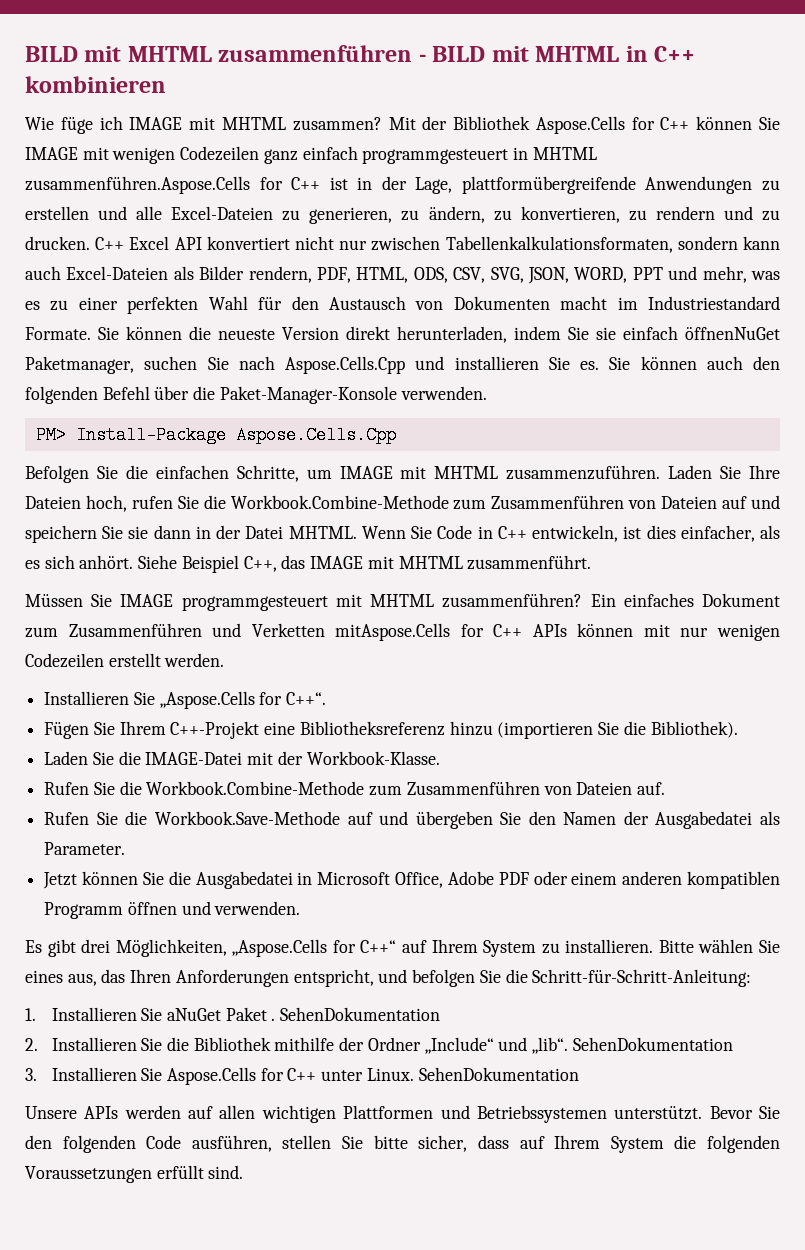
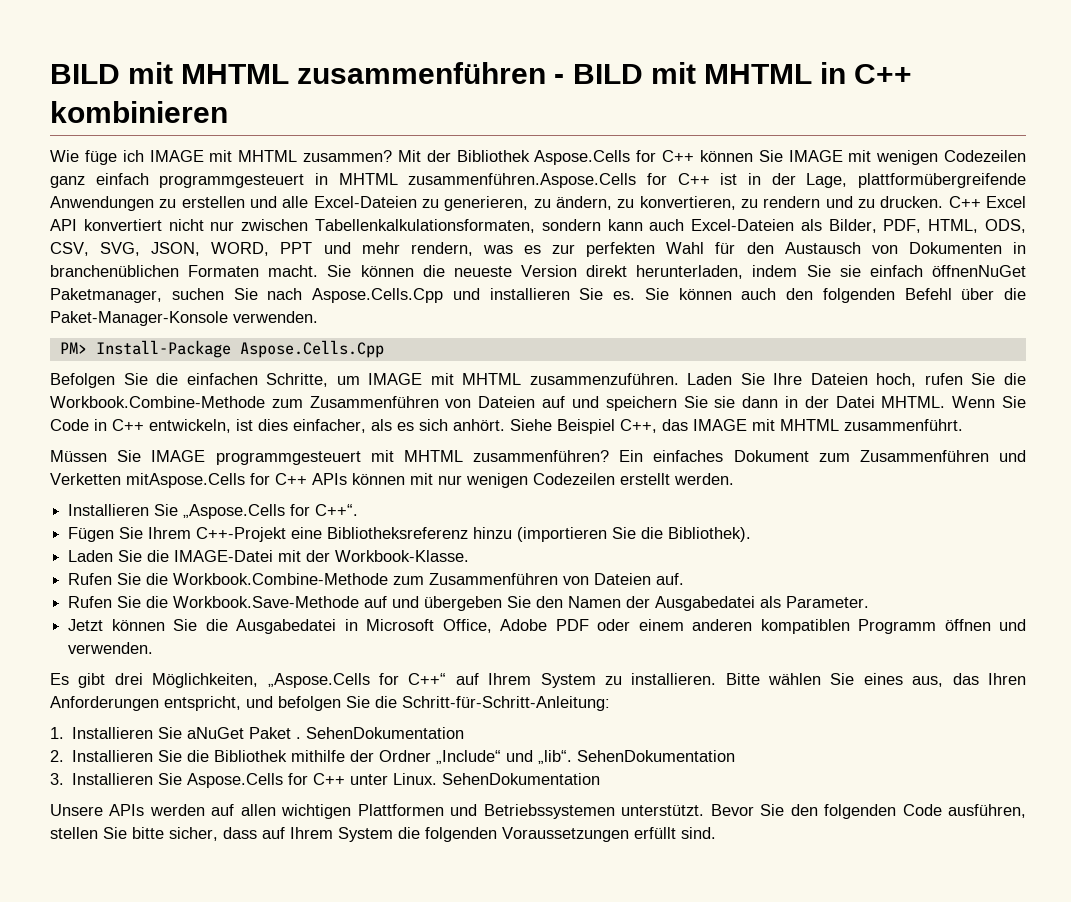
[199,266,312,283] Bilder rendern, -> [828,219,877,233] Bilder,
[702,266,780,283] [25,297,118,311] mehr, was es zu einer -> [361,242,576,256] mehr rendern, was es zur
[560,296,780,310] [25,327,91,340] macht im Industriestandard Formate. -> [1012,242,1026,254] [50,265,319,277] in branchenüblichen Formaten macht.

